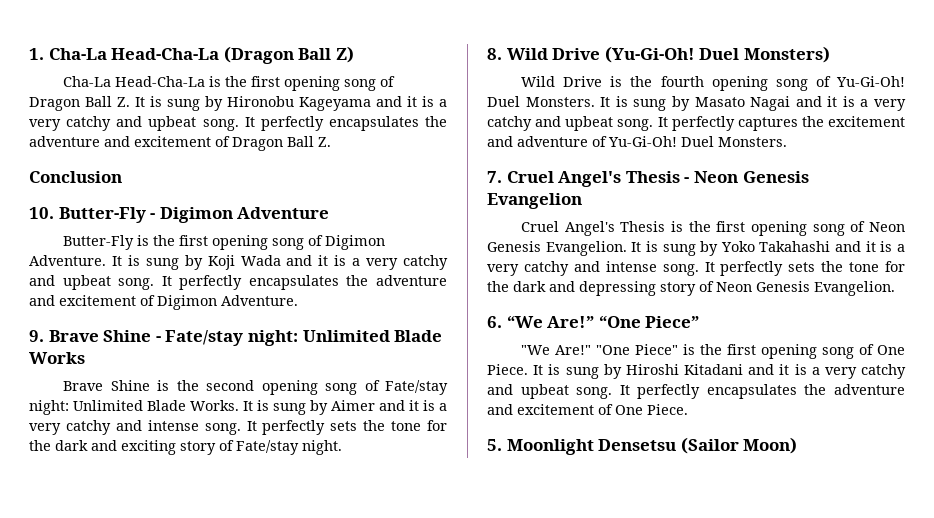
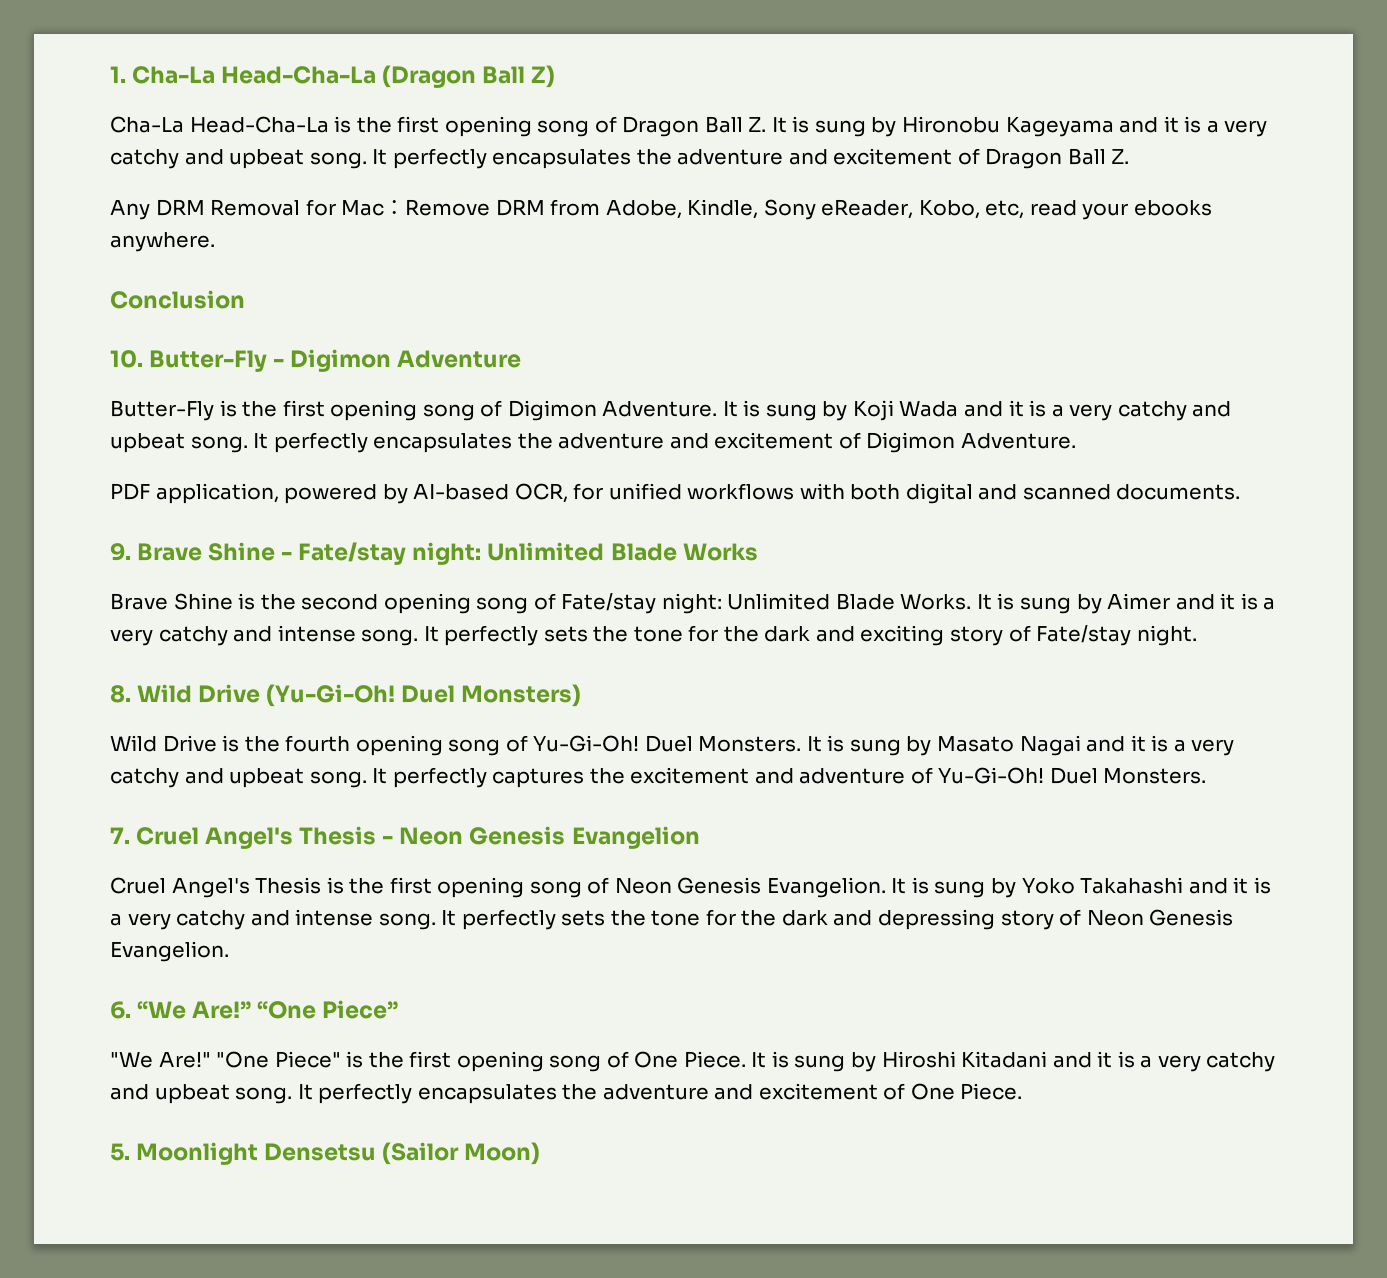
(331, 142) none -> [110,199,1213,220] [110,232,215,252] // Any DRM Removal for Mac：Remove DRM from Adobe, Kindle, Sony eReader, Kobo, etc, read your ebooks anywhere.
(298, 300) none -> [110,483,1241,504] // PDF application, powered by AI-based OCR, for unified workflows with both digital and scanned documents.

